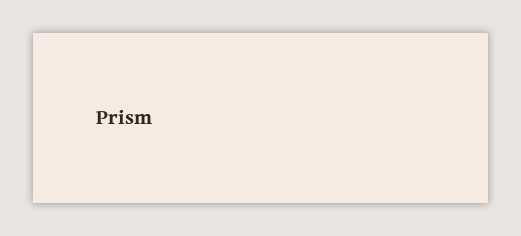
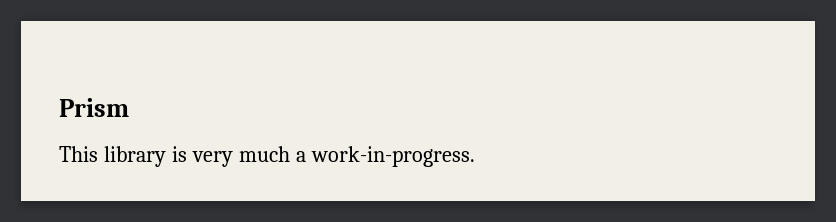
(152, 117) none -> [59,146,475,167] // This library is very much a work-in-progress.

